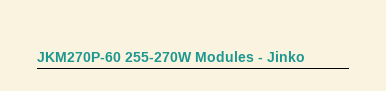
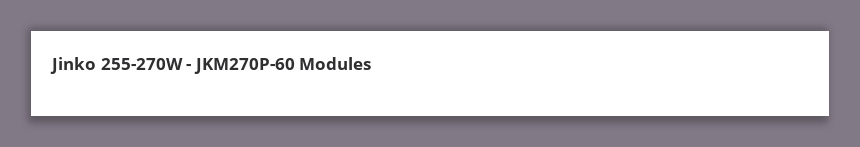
[37,51,305,62] JKM270P-60 255-270W Modules - Jinko -> [50,57,372,74] Jinko 255-270W - JKM270P-60 Modules

